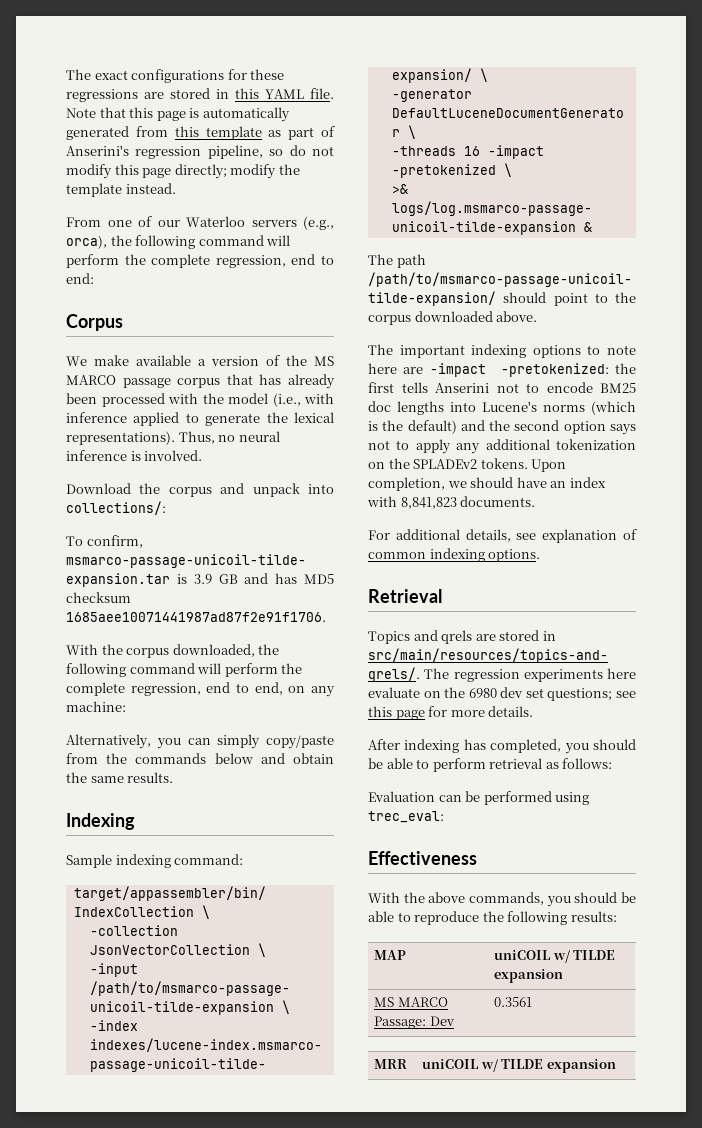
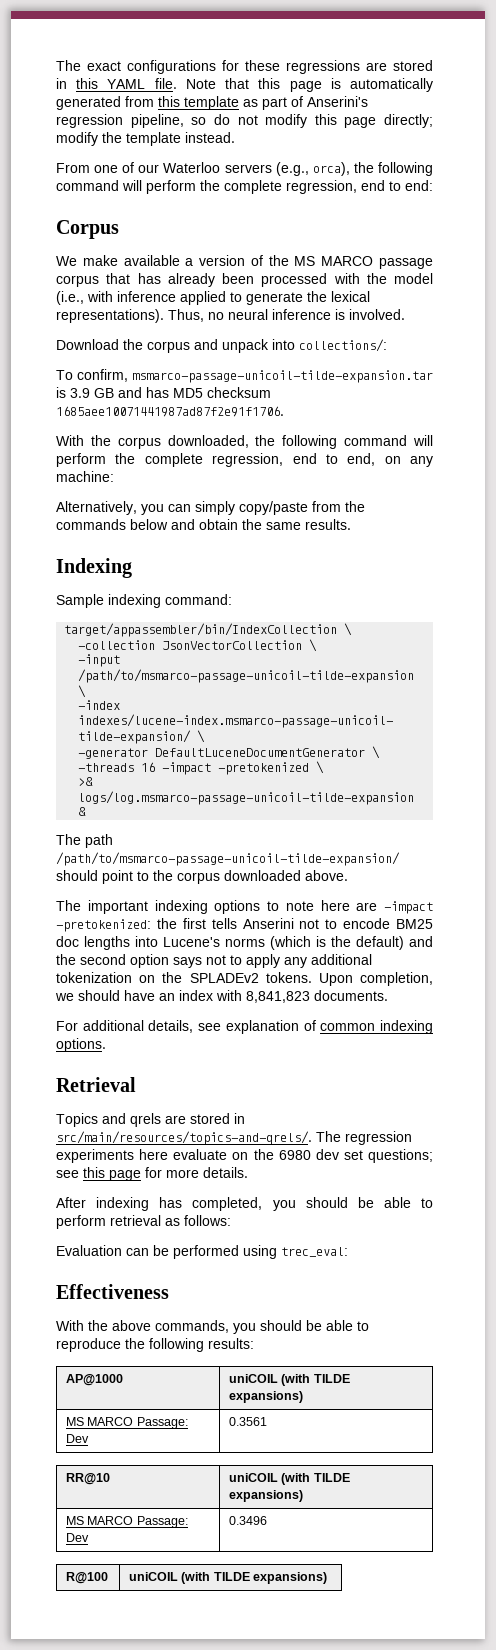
[374,950,407,960] [494,950,616,963] [494,969,564,983] MAP | uniCOIL w/ TILDE expansion -> [66,1374,124,1386] [229,1374,350,1386] [229,1391,304,1403] AP@1000 | uniCOIL (with TILDE expansions)
[374,1059,408,1069] [422,1059,616,1073] MRR | uniCOIL w/ TILDE expansion -> [66,1473,111,1485] [229,1473,350,1485] [229,1490,304,1502] [66,1516,188,1528] [66,1533,90,1542] [229,1516,268,1525] [66,1572,109,1584] [129,1572,328,1584] RR@10 | uniCOIL (with TILDE expansions) // MS MARCO Passage: Dev | 0.3496 // R@100 | uniCOIL (with TILDE expansions)

